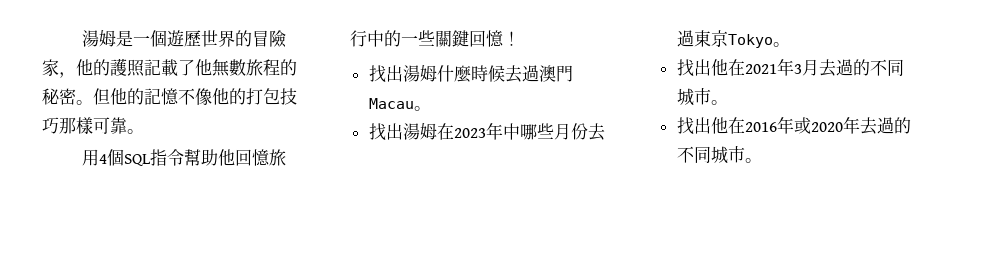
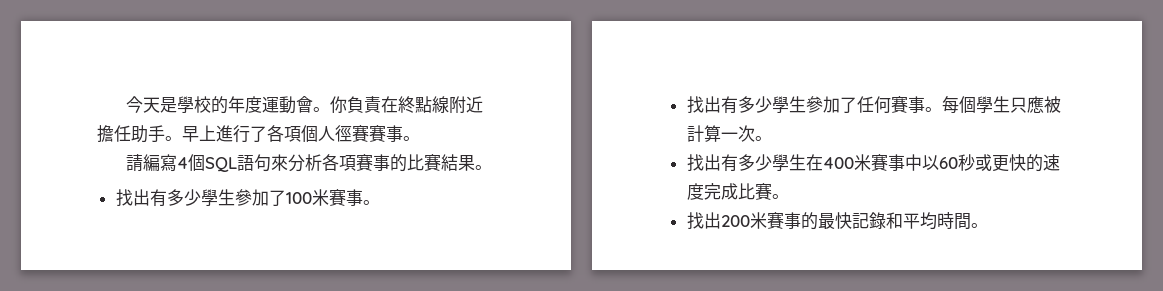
[81,29,286,48] [42,58,297,78] [42,88,297,106] [42,117,144,134] [81,149,99,166] 湯姆是一個遊歷世界的冒險家，他的護照記載了他無數旅程的秘密。但他的記憶不像他的打包技巧那樣可靠。 // 用 -> [125,96,483,114] [97,125,420,143] [125,154,177,172] 今天是學校的年度運動會。你負責在終點線附近擔任助手。早上進行了各項個人徑賽賽事。 // 請編寫
[149,149,286,166] [350,30,520,47] [368,64,573,83] [368,98,431,111] [368,122,605,141] [676,30,790,48] [676,58,904,77] [676,88,728,106] [676,116,911,135] [676,146,745,164] 指令幫助他回憶旅行中的一些關鍵回憶！ // 找出湯姆什麼時候去過澳門Macau。 // 找出湯姆在2023年中哪些月份去過東京Tokyo。 // 找出他在2021年3月去過的不同城市。 // 找出他在2016年或2020年去過的不同城市 -> [236,154,492,172] [115,189,380,207] [686,96,1061,114] [686,125,772,142] [686,154,1060,172] [686,183,789,200] [686,212,971,230] 語句來分析各項賽事的比賽結果。 // 找出有多少學生參加了100米賽事。 // 找出有多少學生參加了任何賽事。每個學生只應被計算一次。 // 找出有多少學生在400米賽事中以60秒或更快的速度完成比賽。 // 找出200米賽事的最快記錄和平均時間

